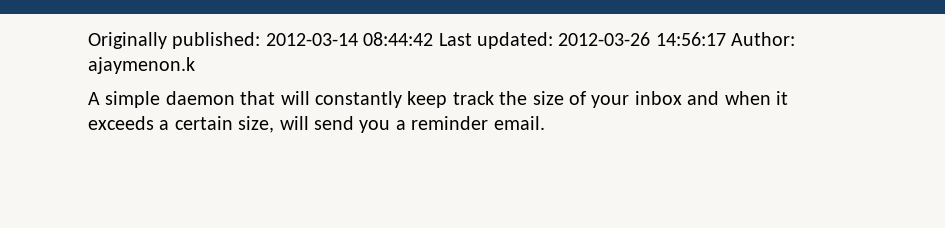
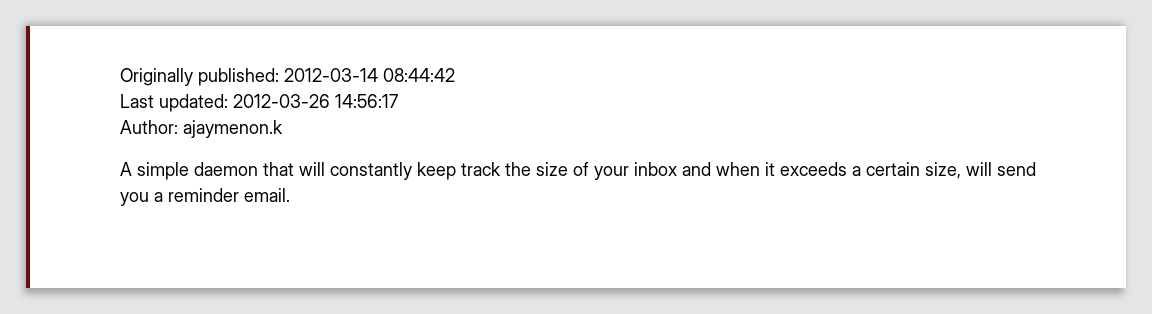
(434, 39) none -> (455, 75) //
(726, 39) none -> (398, 101) //

